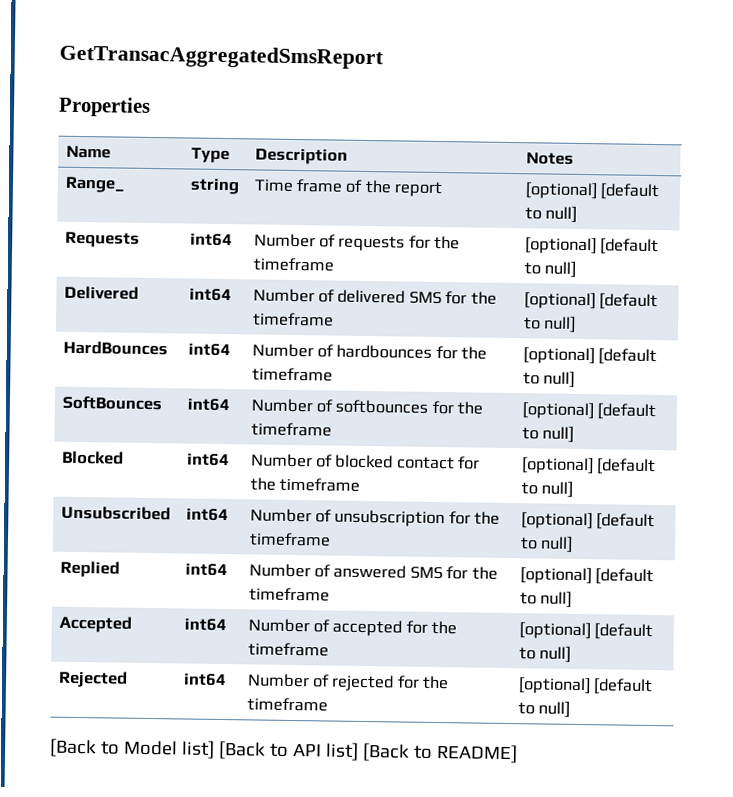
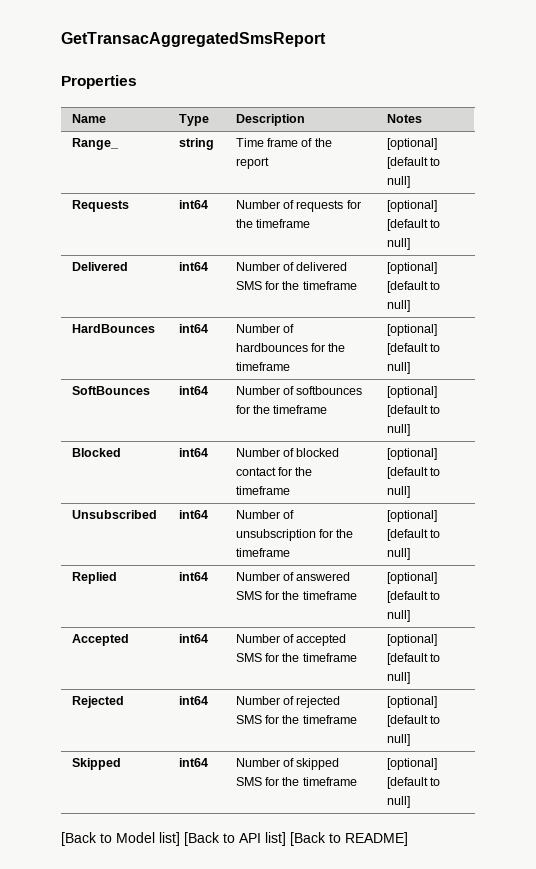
(403, 628) none -> [235,653,262,662] SMS
(395, 683) none -> [235,715,357,724] [386,696,437,708] [386,715,441,727] [386,734,410,746] [71,758,121,770] [178,758,208,767] [235,758,340,770] [235,777,262,786] SMS for the timeframe | [optional] [default to null] // Skipped | int64 | Number of skipped SMS

